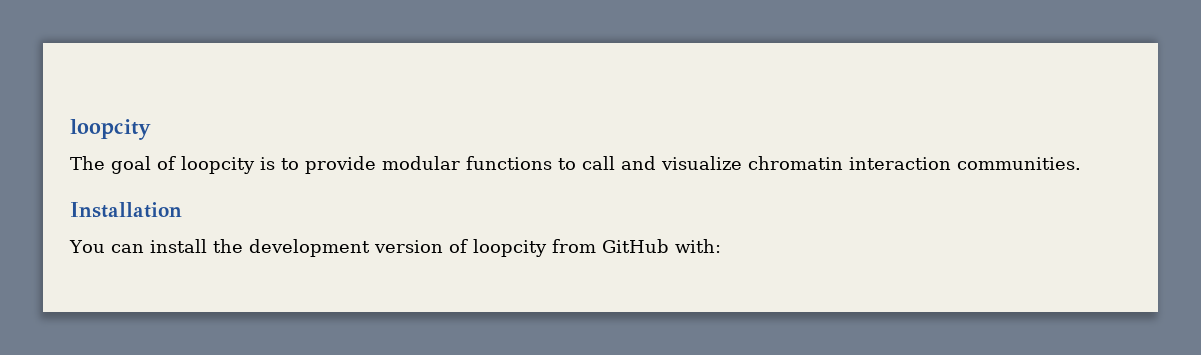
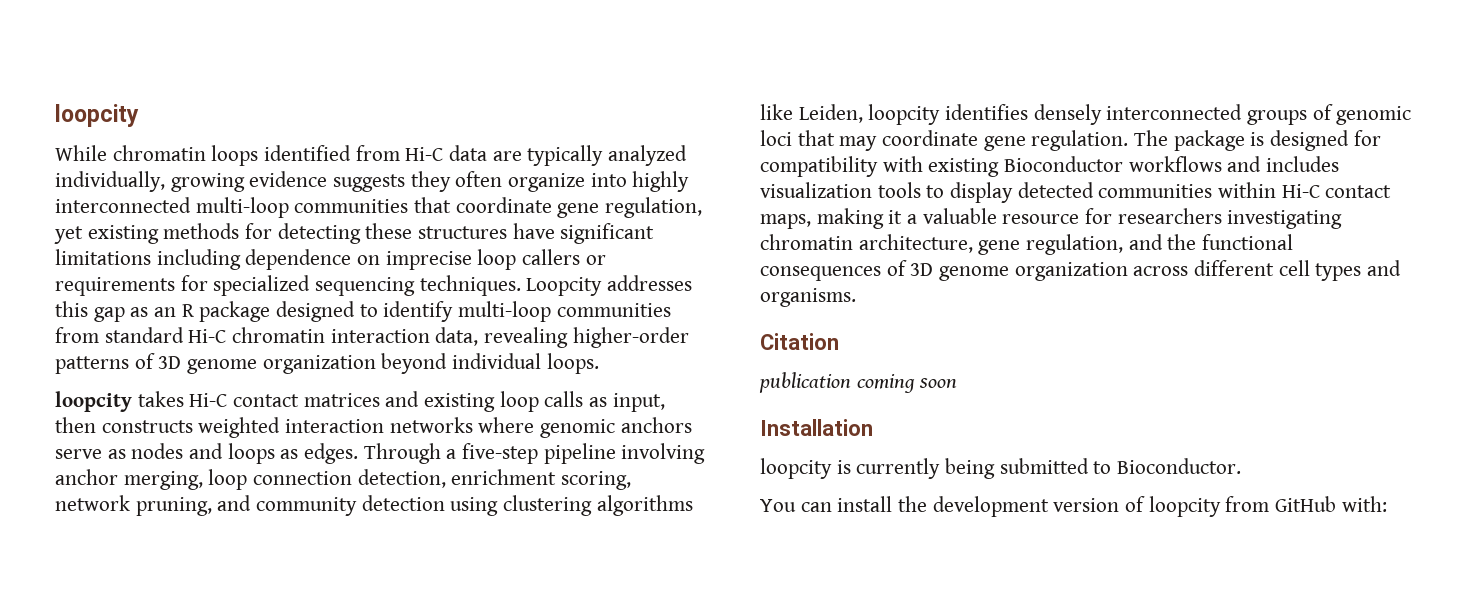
[70,156,1081,174] [70,202,182,218] The goal of loopcity is to provide modular functions to call and visualize chromatin interaction communities. // Installation -> [55,145,688,166] [55,171,690,192] [55,197,703,218] [54,223,655,244] [55,249,606,270] [55,275,693,296] [55,301,671,322] [55,327,689,348] [55,353,599,374] [55,391,665,412] [55,417,692,438] [55,443,706,464] [55,469,632,490] [55,495,693,516] [760,104,1412,125] [760,130,1381,151] [760,156,1340,177] [760,182,1392,203] [760,208,1343,229] [760,234,1294,255] [760,260,1402,281] [760,288,856,307] [760,333,839,350] [759,372,958,393] [760,419,873,436] [760,458,1242,479] While chromatin loops identified from Hi-C data are typically analyzed individually, growing evidence suggests they often organize into highly interconnected multi-loop communities that coordinate gene regulation, yet existing methods for detecting these structures have significant limitations including dependence on imprecise loop callers or requirements for specialized sequencing techniques. Loopcity addresses this gap as an R package designed to identify multi-loop communities from standard Hi-C chromatin interaction data, revealing higher-order patterns of 3D genome organization beyond individual loops. // loopcity takes Hi-C contact matrices and existing loop calls as input, then constructs weighted interaction networks where genomic anchors serve as nodes and loops as edges. Through a five-step pipeline involving anchor merging, loop connection detection, enrichment scoring, network pruning, and community detection using clustering algorithms like Leiden, loopcity identifies densely interconnected groups of genomic loci that may coordinate gene regulation. The package is designed for compatibility with existing Bioconductor workflows and includes visualization tools to display detected communities within Hi-C contact maps, making it a valuable resource for researchers investigating chromatin architecture, gene regulation, and the functional consequences of 3D genome organization across different cell types and organisms. // Citation // publication coming soon // Installation // loopcity is currently being submitted to Bioconductor.

